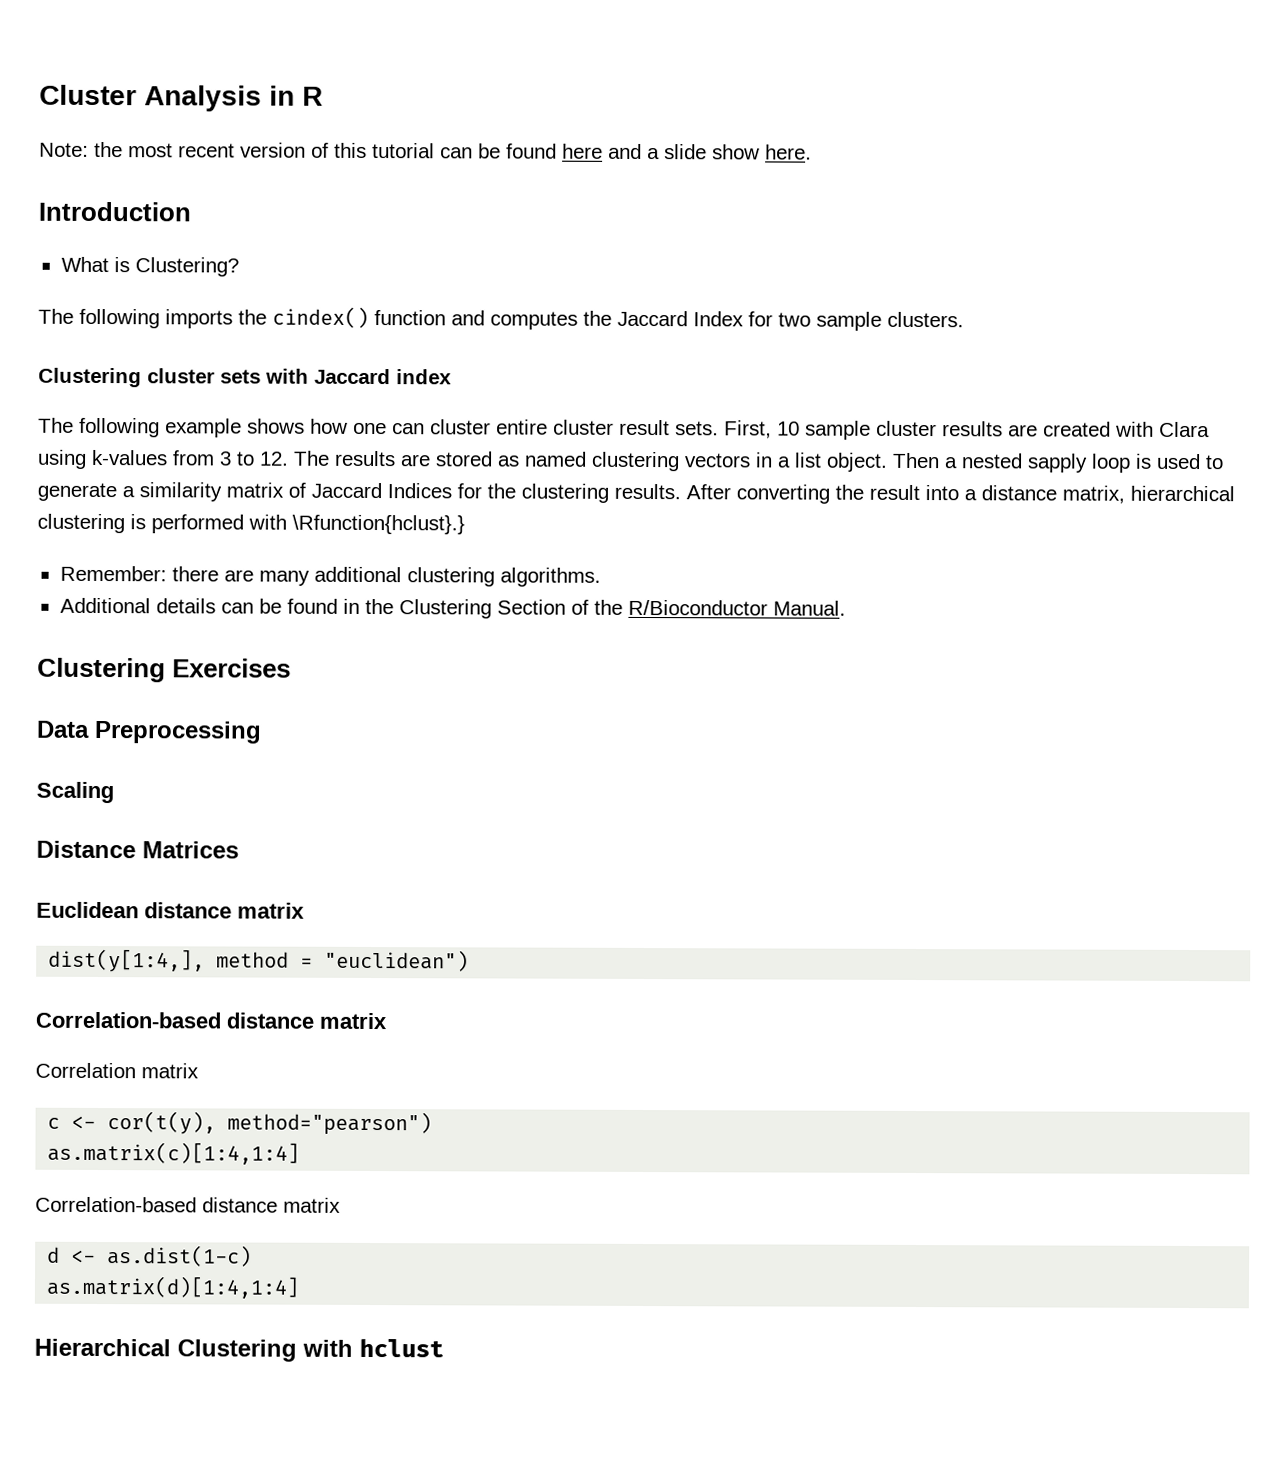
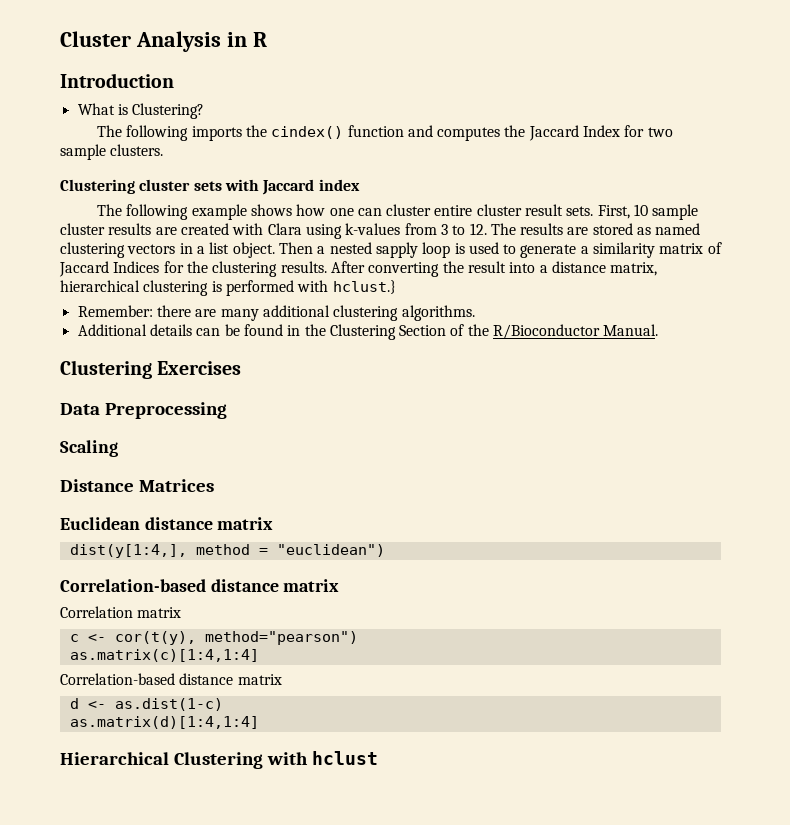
[39,141,812,160] // Note: the most recent version of this tutorial can be found here and a slide show here. -> (267, 39) none
[292,514,465,535] \Rfunction{hclust}.} -> [332,280,396,294] hclust.}

